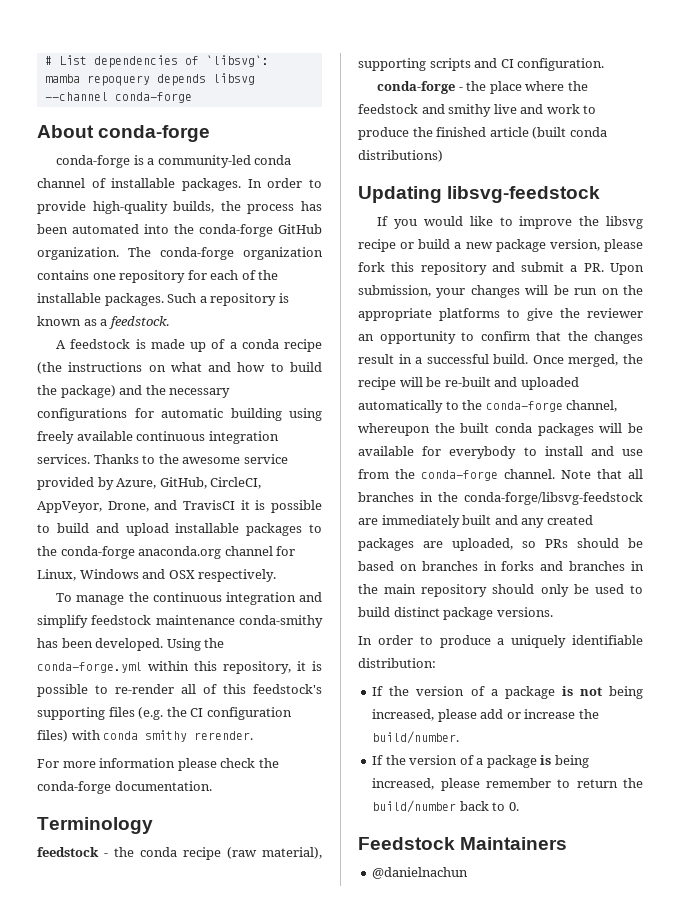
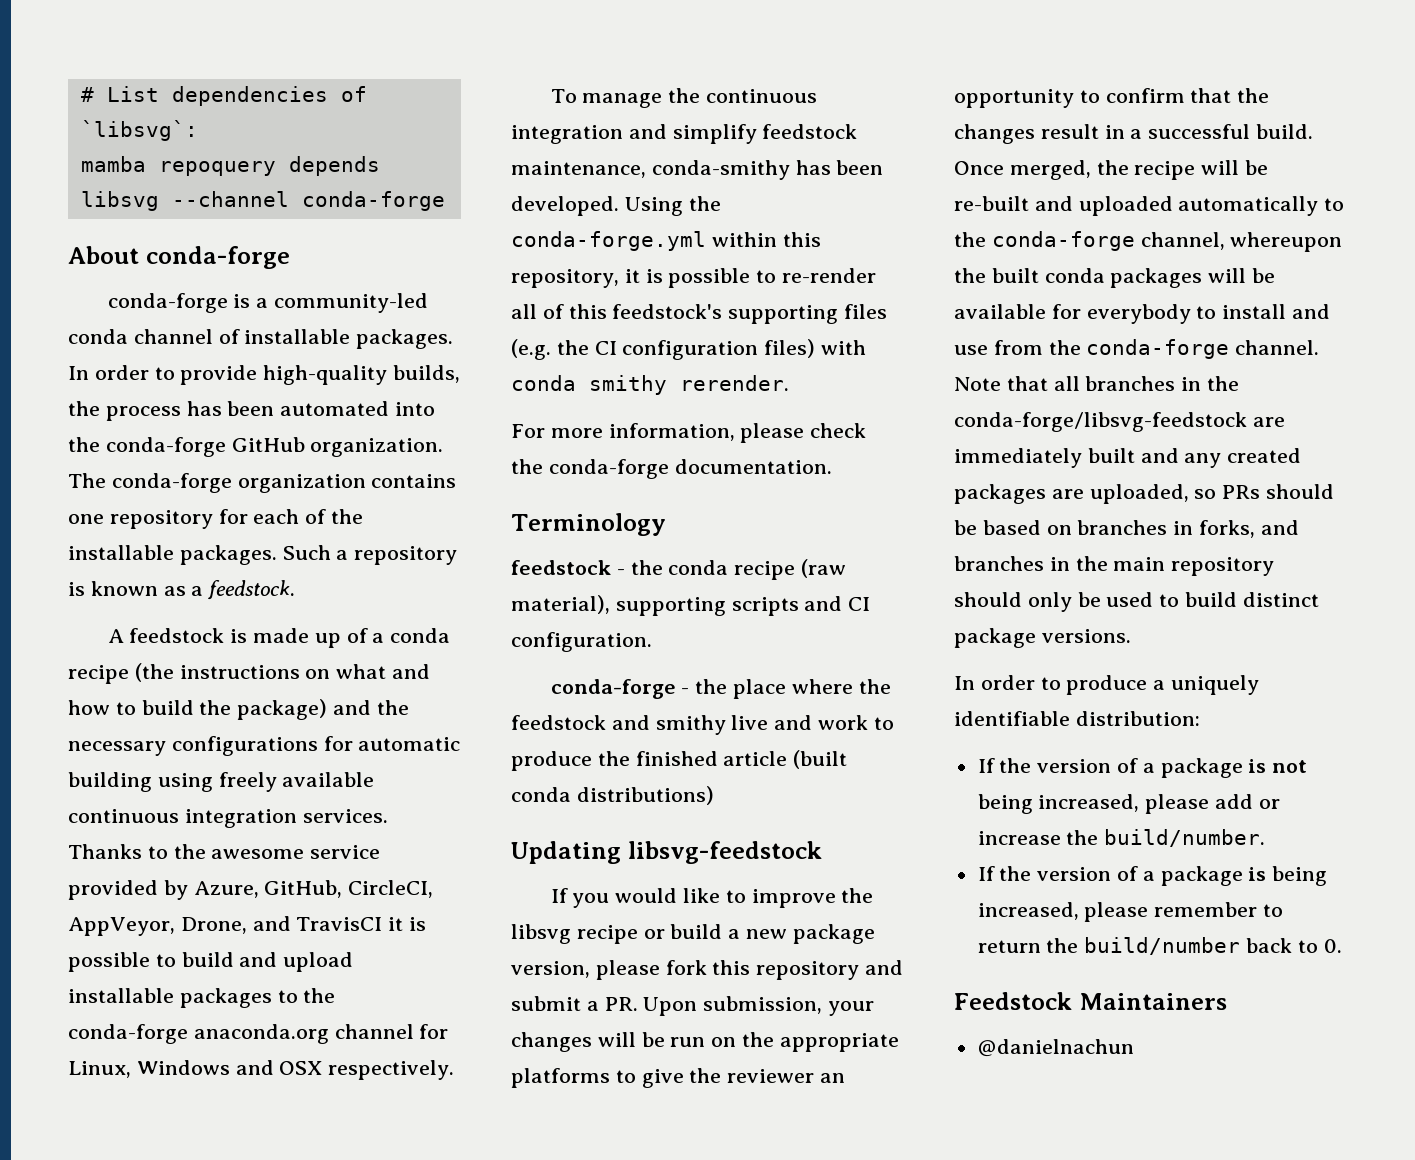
[155,615,235,625] maintenance -> [511,161,646,178] maintenance,
[99,758,176,768] information -> [608,423,735,441] information,
[501,561,535,571] forks -> [1199,520,1256,538] forks,

